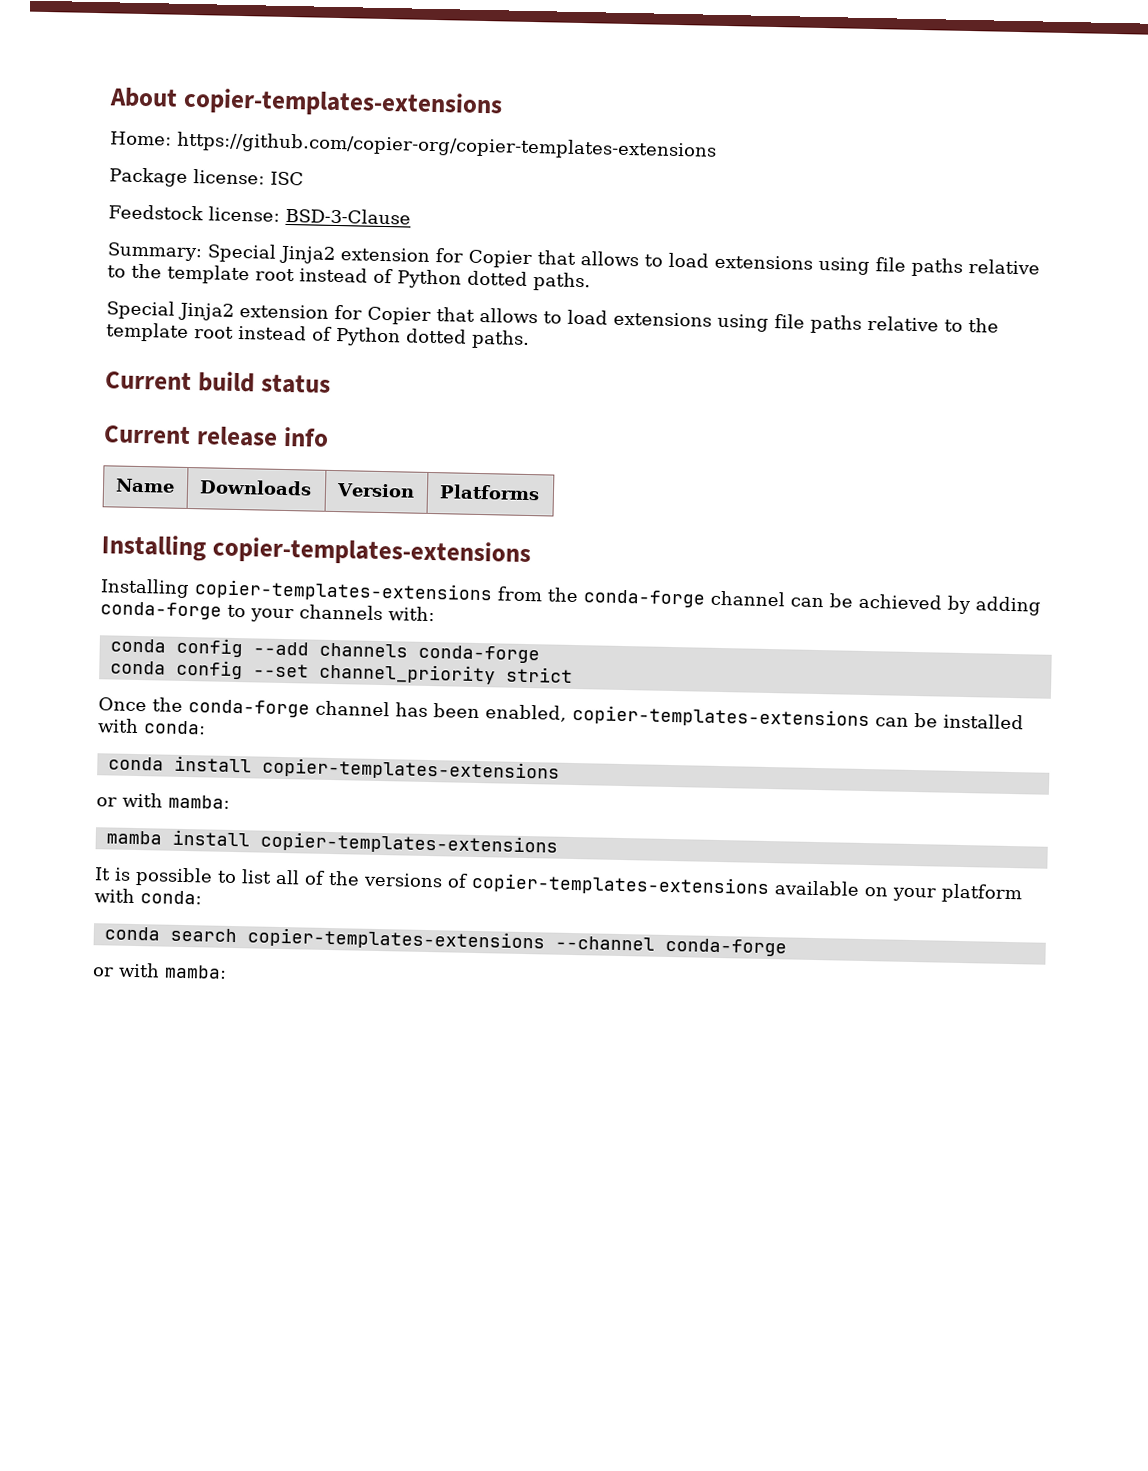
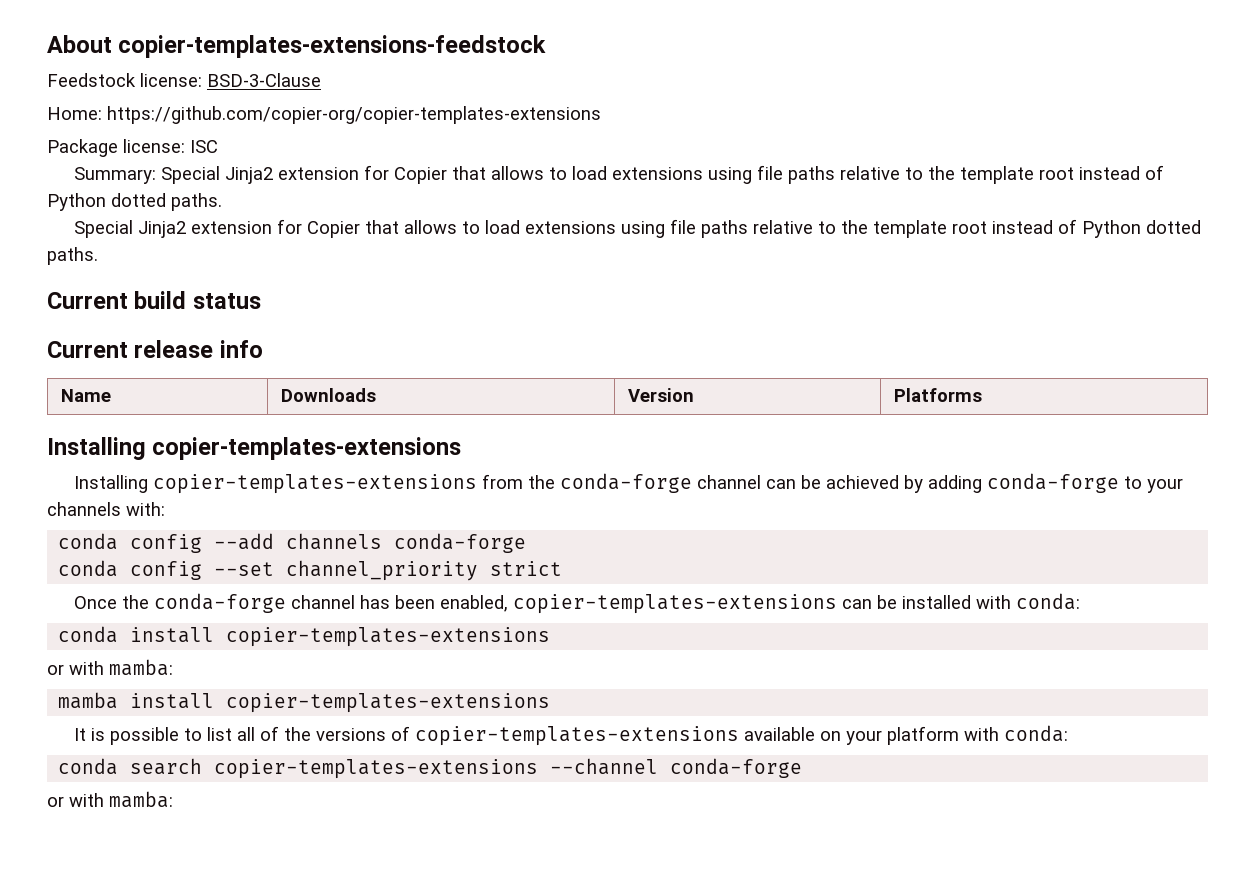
[182,87,503,119] copier-templates-extensions -> [118,35,547,58] [47,73,321,87] copier-templates-extensions-feedstock // Feedstock license: BSD-3-Clause
[108,204,411,225] // Feedstock license: BSD-3-Clause -> (218, 146) none

